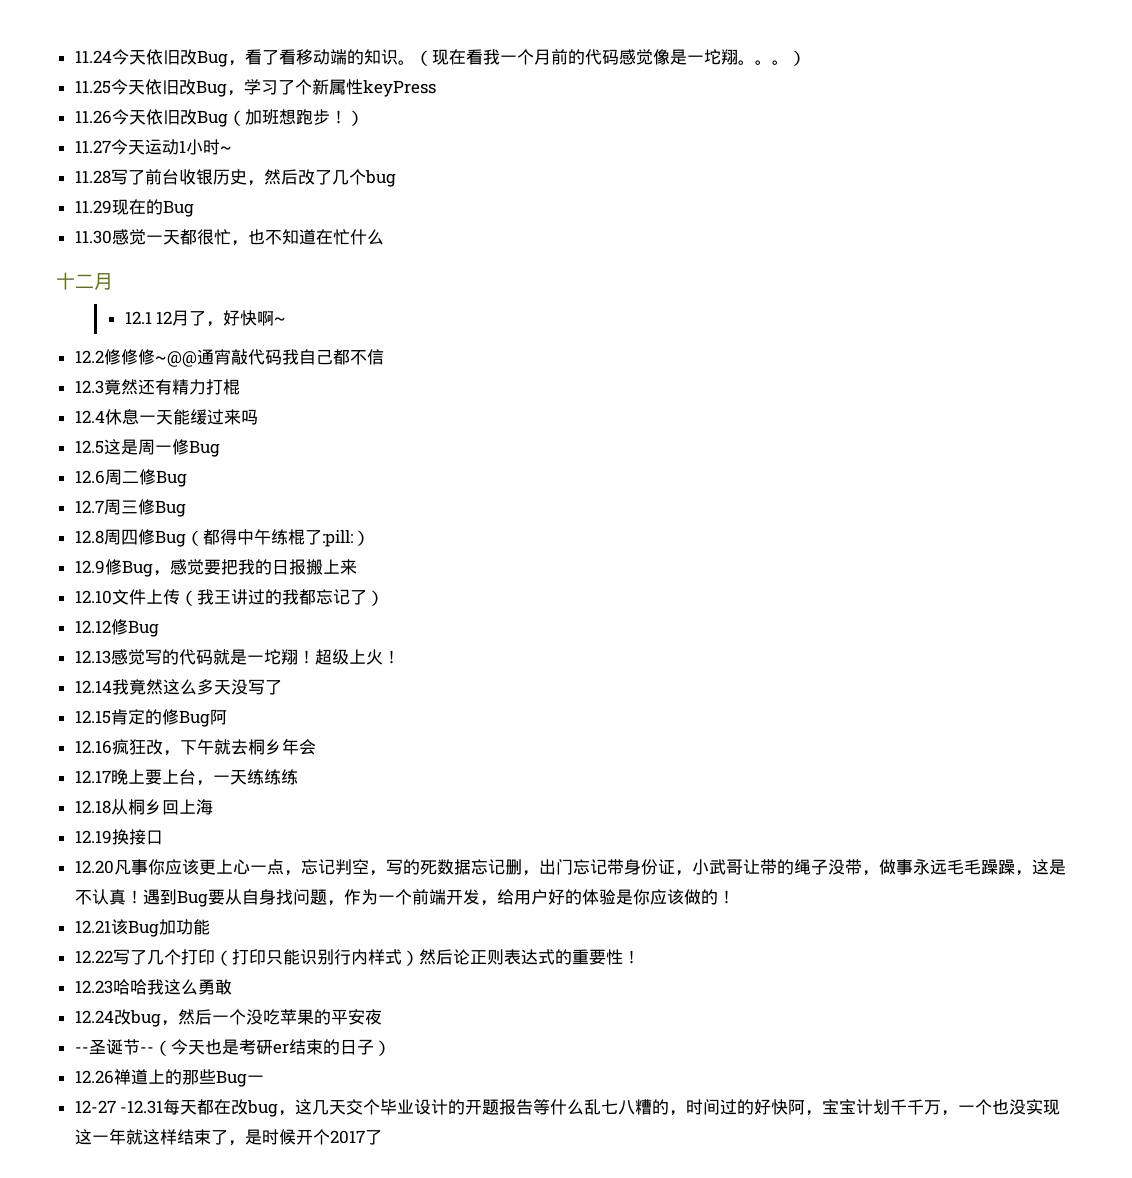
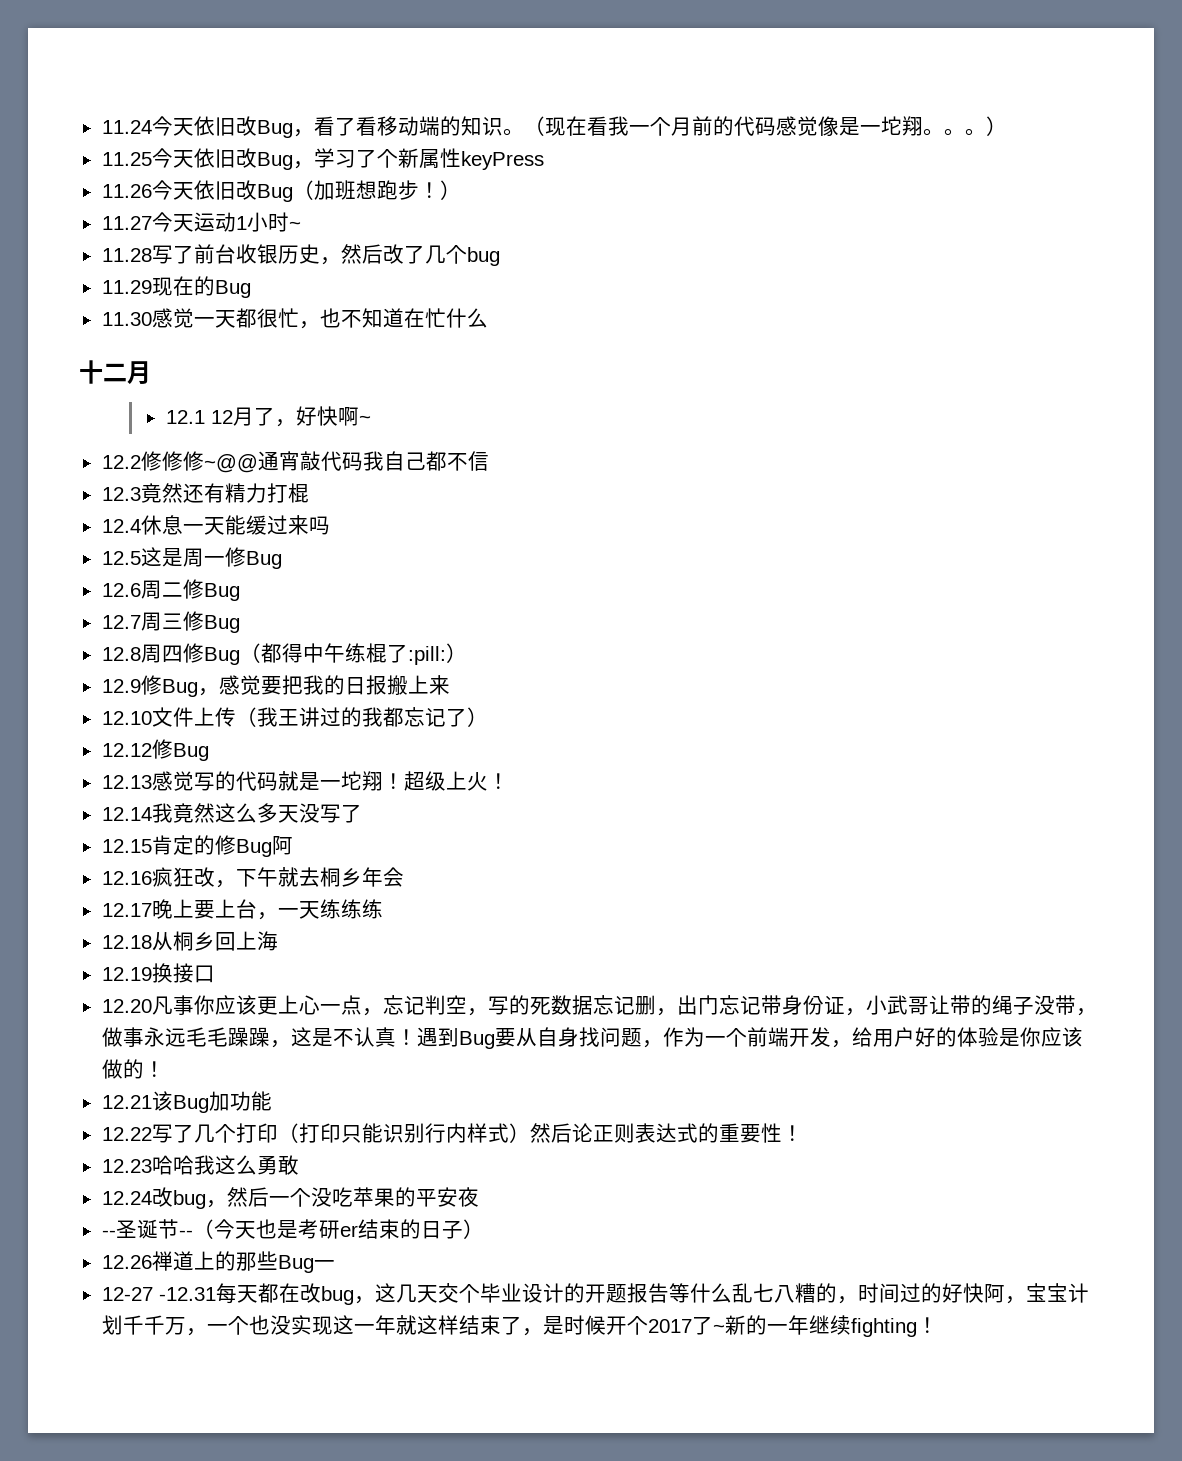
(382, 1137) none -> [712,1315,938,1337] ~新的一年继续fighting！

